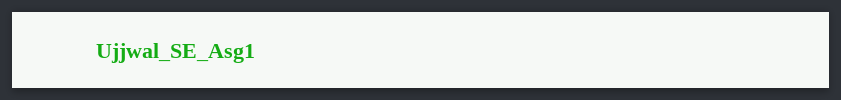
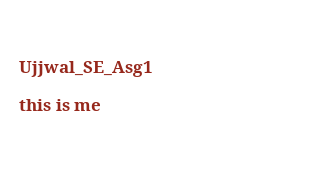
(255, 53) none -> [19,99,102,111] // this is me

